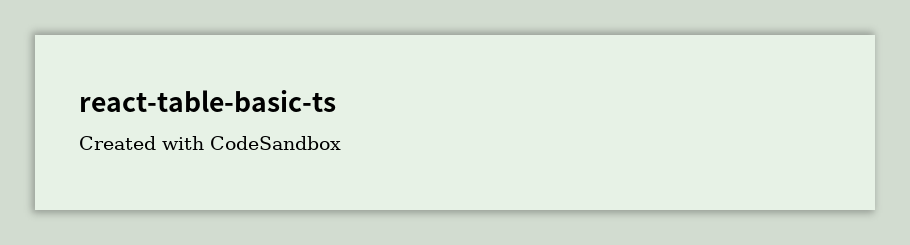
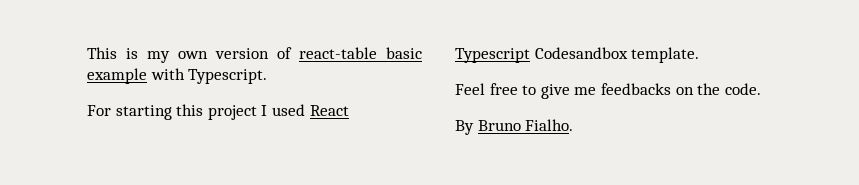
[79,90,336,112] [79,136,341,150] react-table-basic-ts // Created with CodeSandbox -> [87,47,422,63] [87,68,268,84] [87,104,349,120] [455,47,700,63] [455,83,761,99] [455,119,574,135] This is my own version of react-table basic example with Typescript. // For starting this project I used React Typescript Codesandbox template. // Feel free to give me feedbacks on the code. // By Bruno Fialho.

